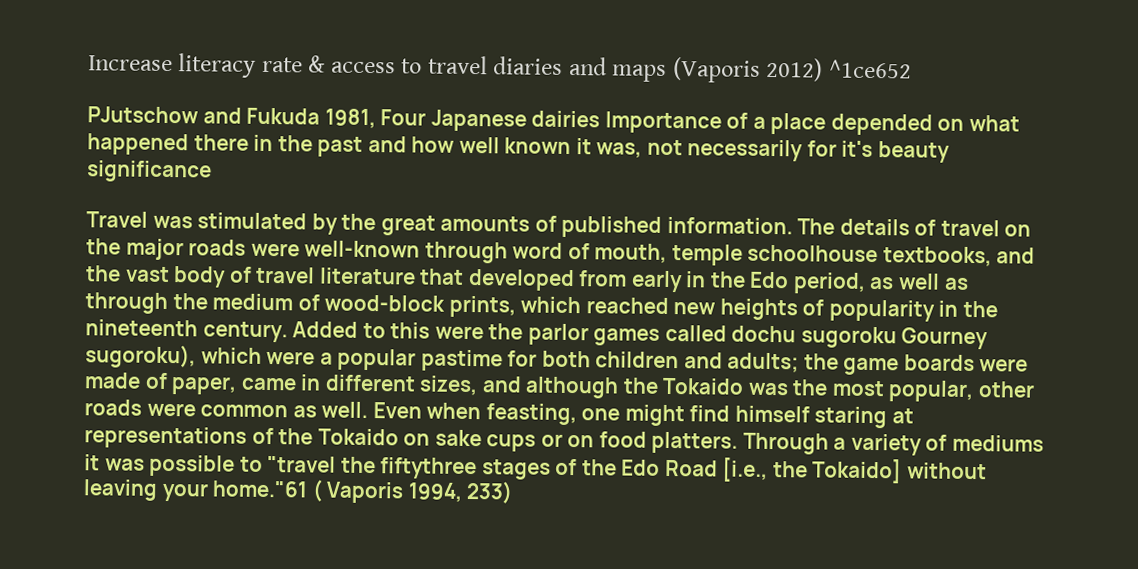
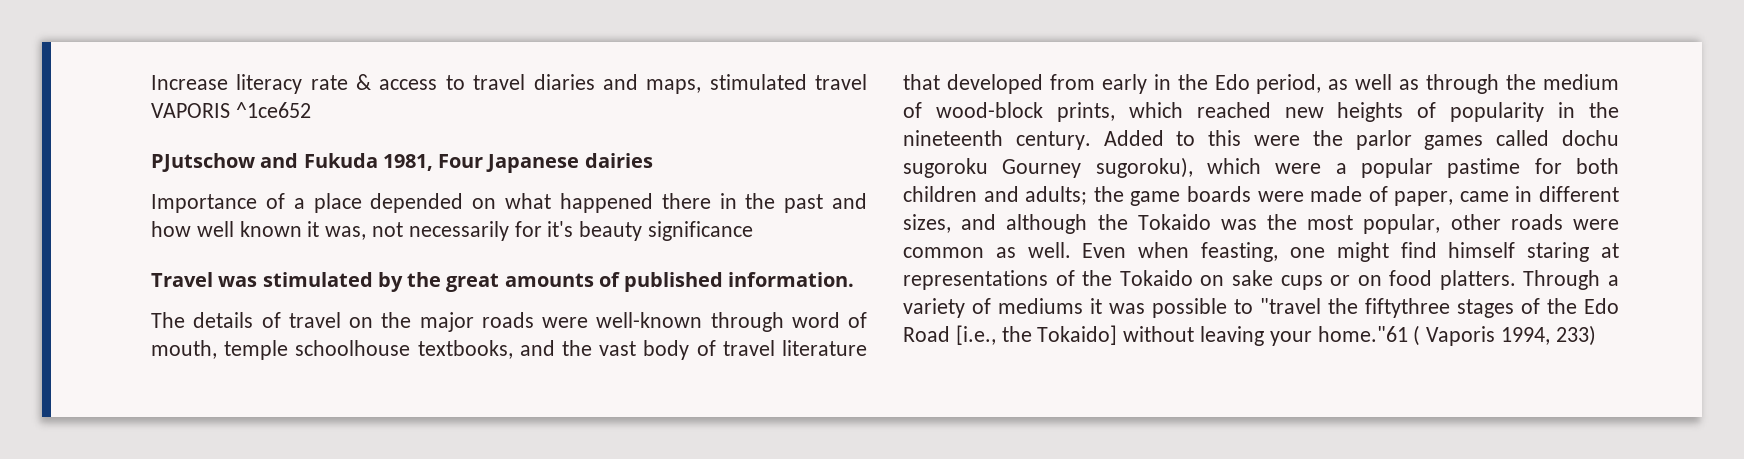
[612,57,824,83] maps (Vaporis 2012) -> [646,74,868,94] [151,103,230,118] maps, stimulated travel VAPORIS
(601, 119) none -> (653, 160) //
(793, 225) none -> (855, 279) //

